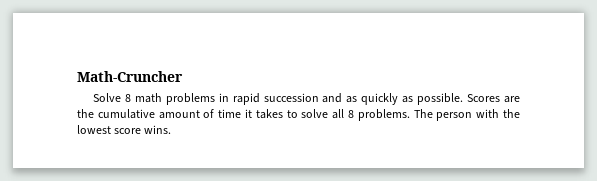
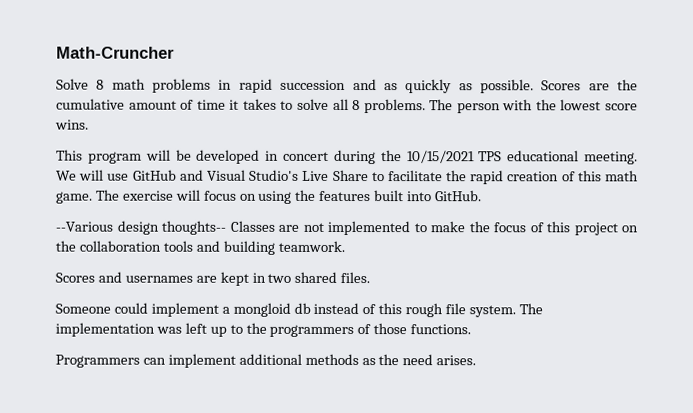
(172, 129) none -> [56,149,638,165] [56,169,639,185] [56,189,483,204] [55,220,638,236] [55,240,345,255] [55,271,371,286] [55,302,543,318] [55,322,472,338] [55,353,477,368] // This program will be developed in concert during the 10/15/2021 TPS educational meeting. We will use GitHub and Visual Studio's Live Share to facilitate the rapid creation of this math game. The exercise will focus on using the features built into GitHub. // --Various design thoughts-- Classes are not implemented to make the focus of this project on the collaboration tools and building teamwork. // Scores and usernames are kept in two shared files. // Someone could implement a mongloid db instead of this rough file system. The implementation was left up to the programmers of those functions. // Programmers can implement additional methods as the need arises.

